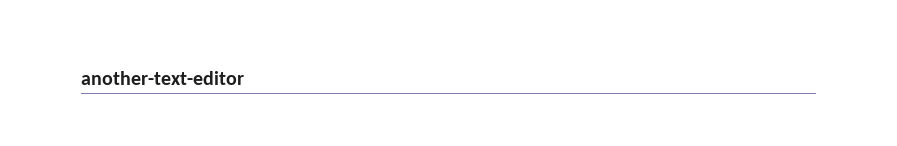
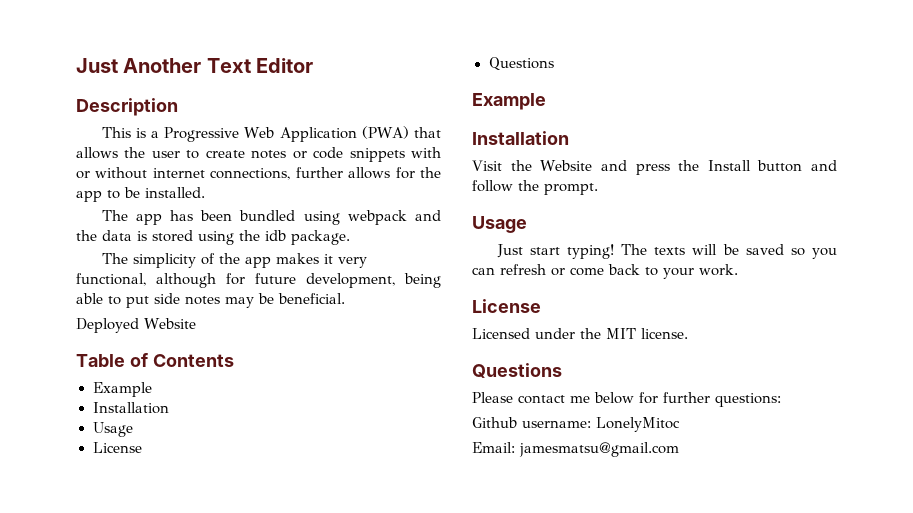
[81,71,244,85] another-text-editor -> [76,58,314,73] [76,98,178,116] [101,126,441,142] [76,147,442,162] [76,167,441,180] [76,187,205,202] [101,210,442,225] [76,230,350,245] [101,253,367,268] [76,273,441,288] [76,293,345,308] [76,318,196,333] [76,353,234,367] [92,382,152,397] [92,402,169,414] [92,422,133,437] [92,442,142,453] [488,57,554,71] [472,93,546,110] [472,131,569,145] [472,160,837,175] [472,180,598,195] [472,216,527,233] [496,244,837,259] [472,264,738,279] [472,299,541,313] [472,328,688,339] [472,363,562,378] [472,392,781,407] [472,417,680,432] [472,442,679,457] Just Another Text Editor // Description // This is a Progressive Web Application (PWA) that allows the user to create notes or code snippets with or without internet connections, further allows for the app to be installed. // The app has been bundled using webpack and the data is stored using the idb package. // The simplicity of the app makes it very functional, although for future development, being able to put side notes may be beneficial. // Deployed Website // Table of Contents // Example // Installation // Usage // License // Questions // Example // Installation // Visit the Website and press the Install button and follow the prompt. // Usage // Just start typing! The texts will be saved so you can refresh or come back to your work. // License // Licensed under the MIT license. // Questions // Please contact me below for further questions: // Github username: LonelyMitoc // Email: jamesmatsu@gmail.com

